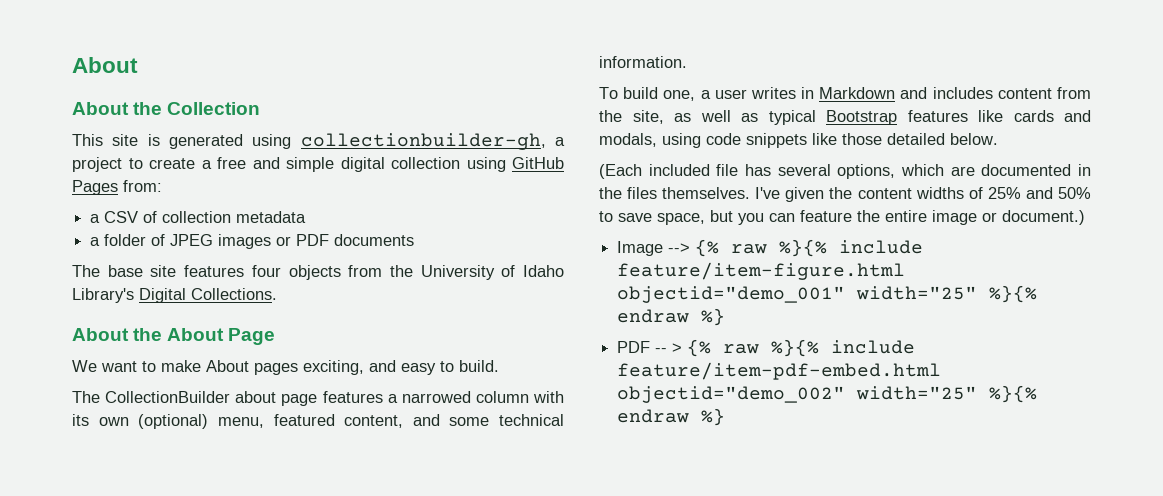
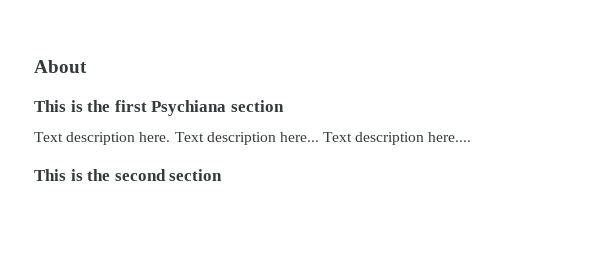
[72,102,261,115] [72,133,565,150] [72,157,564,172] [72,180,162,195] [90,211,307,223] [90,234,415,249] [72,265,564,280] [72,288,277,303] [72,328,276,345] [72,360,499,375] [72,391,564,406] [72,414,564,429] [599,56,687,68] [599,87,1091,101] [599,110,1091,125] [599,133,998,148] [599,164,1091,179] [599,187,1091,202] [599,210,1085,225] [617,239,924,257] [617,262,906,280] [617,285,1038,303] [617,308,726,326] [617,339,916,357] [617,362,942,380] [617,385,1038,403] [617,408,726,426] About the Collection // This site is generated using collectionbuilder-gh, a project to create a free and simple digital collection using GitHub Pages from: // a CSV of collection metadata // a folder of JPEG images or PDF documents // The base site features four objects from the University of Idaho Library's Digital Collections. // About the About Page // We want to make About pages exciting, and easy to build. // The CollectionBuilder about page features a narrowed column with its own (optional) menu, featured content, and some technical information. // To build one, a user writes in Markdown and includes content from the site, as well as typical Bootstrap features like cards and modals, using code snippets like those detailed below. // (Each included file has several options, which are documented in the files themselves. I've given the content widths of 25% and 50% to save space, but you can feature the entire image or document.) // Image --> {% raw %}{% include feature/item-figure.html objectid="demo_001" width="25" %}{% endraw %} // PDF -- > {% raw %}{% include feature/item-pdf-embed.html objectid="demo_002" width="25" %}{% endraw %} -> [34,100,284,116] [34,132,472,145] [34,169,223,181] This is the first Psychiana section // Text description here. Text description here... Text description here.... // This is the second section

